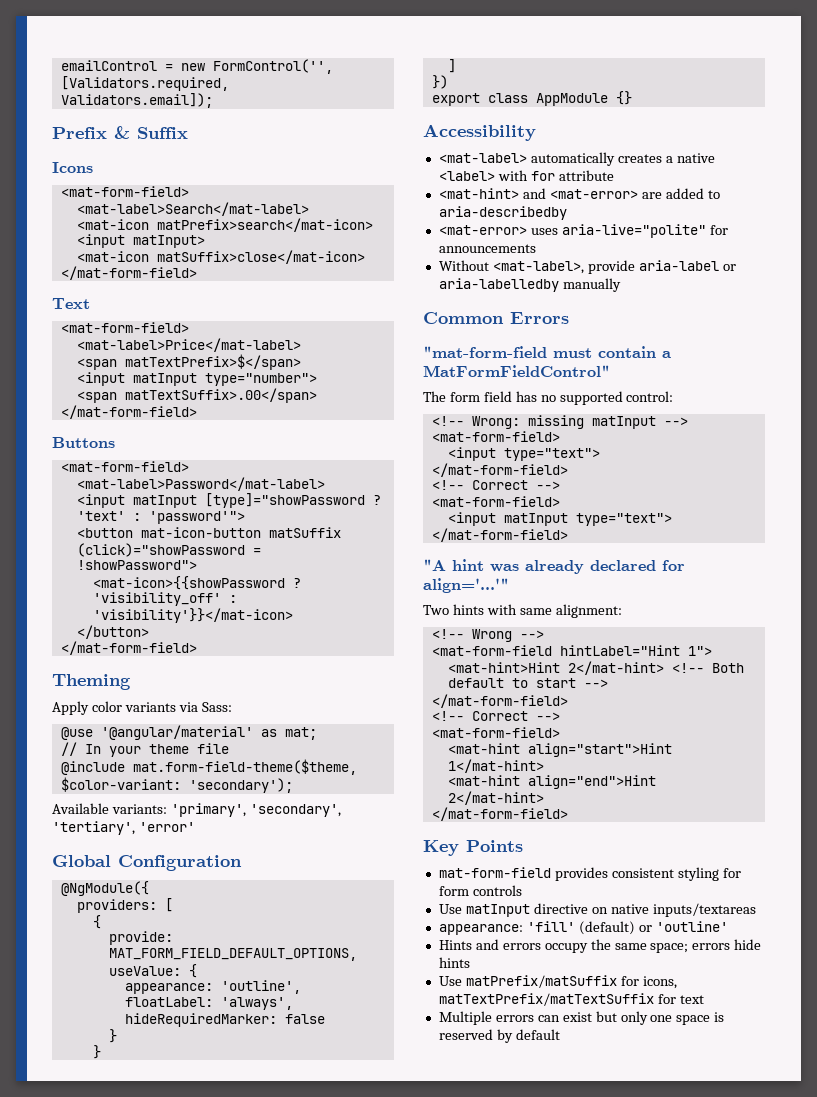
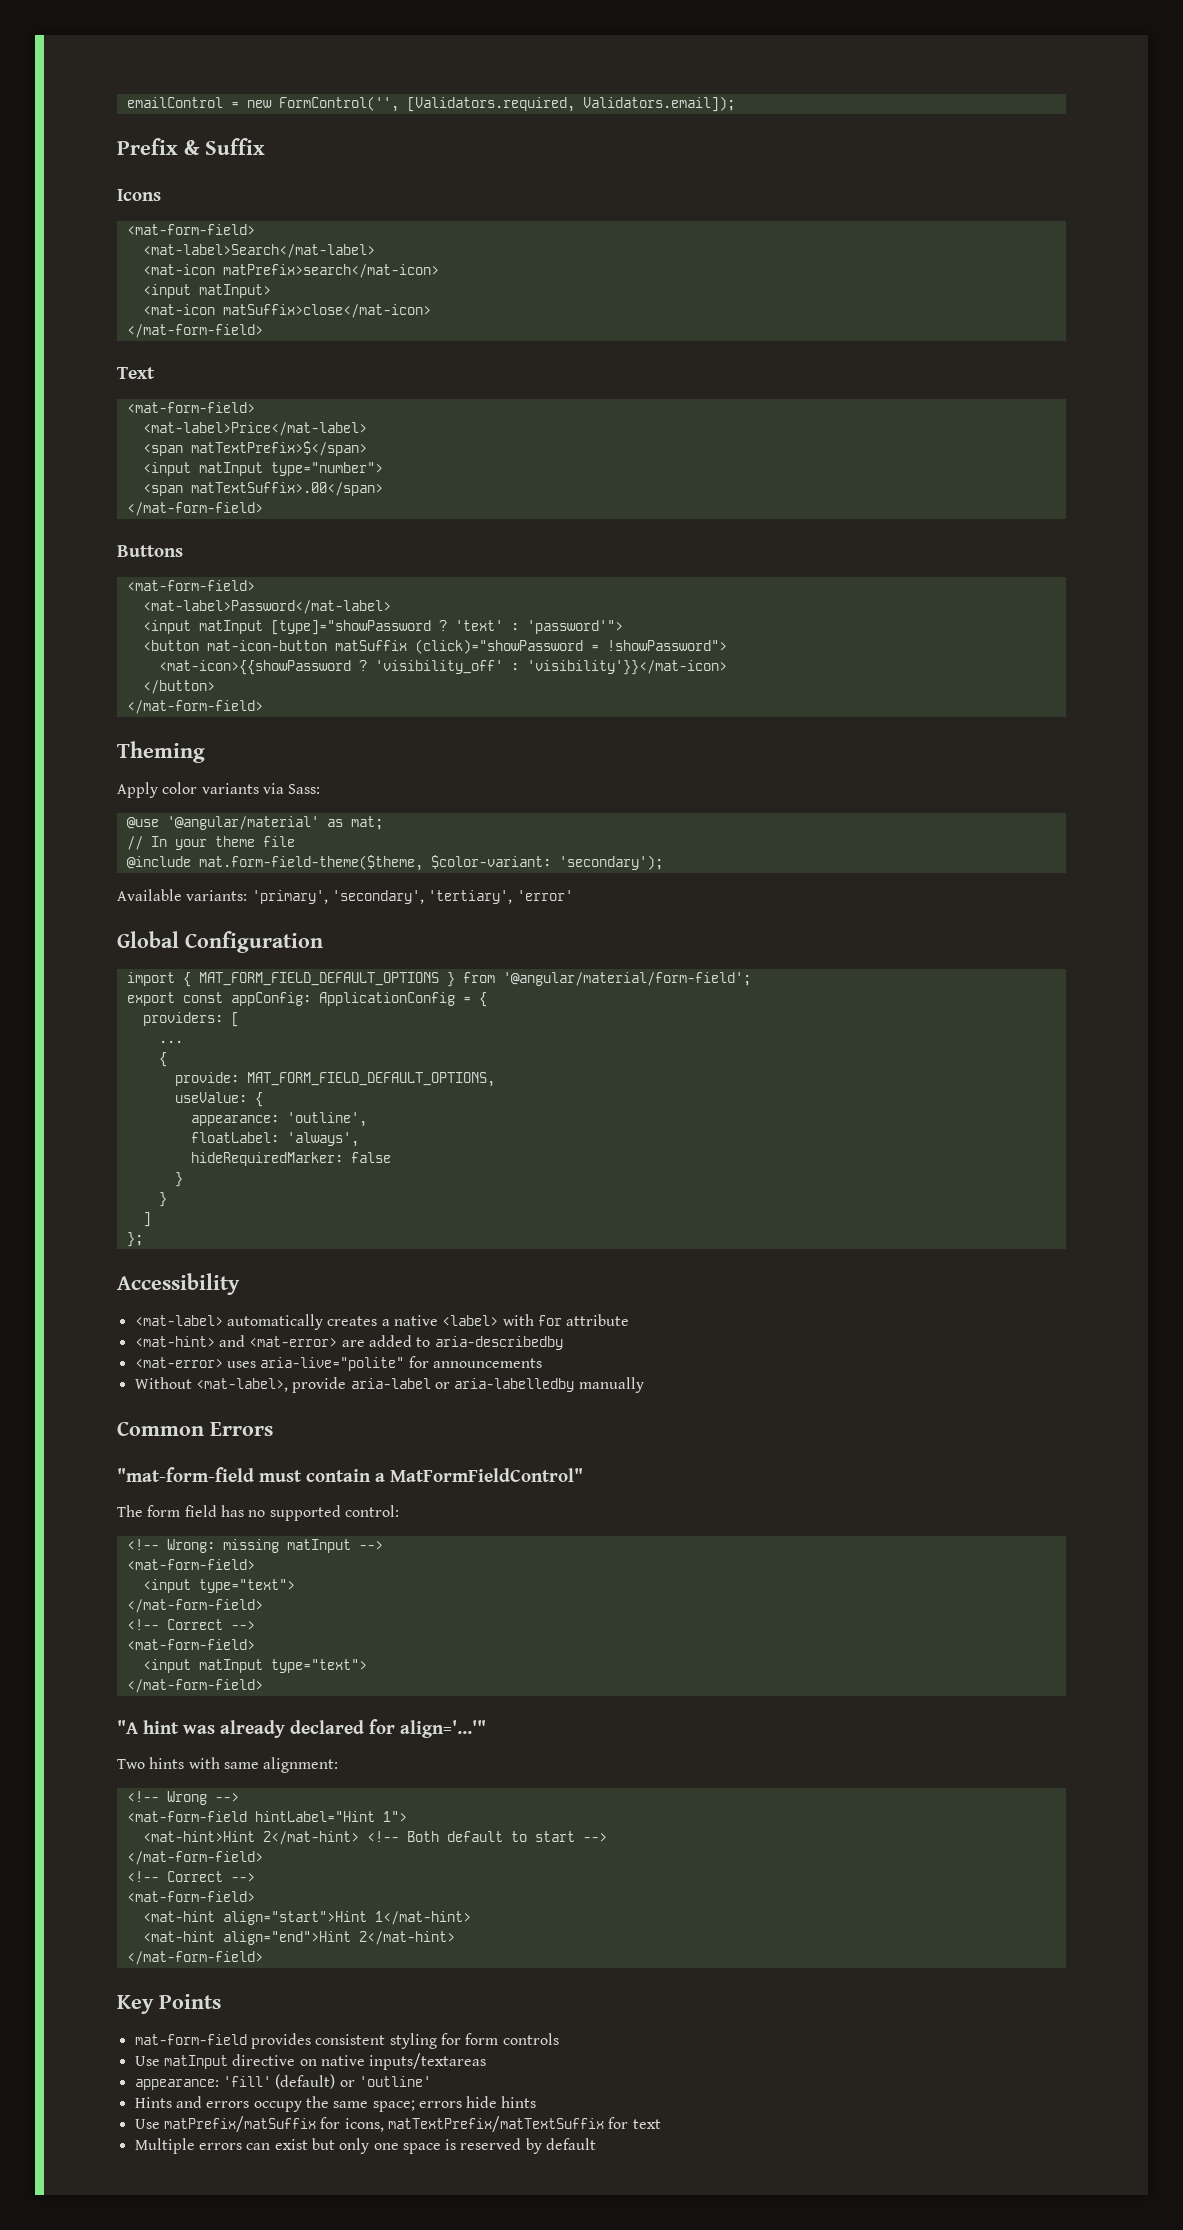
[60,881,149,896] @NgModule({ -> [126,972,751,987] [126,992,487,1007] import { MAT_FORM_FIELD_DEFAULT_OPTIONS } from '@angular/material/form-field'; // export const appConfig: ApplicationConfig = {
(173, 905) none -> [158,1040,183,1043] // ...
[431,75,448,89] [431,91,632,106] }) // export class AppModule {} -> [126,1232,143,1247] };

